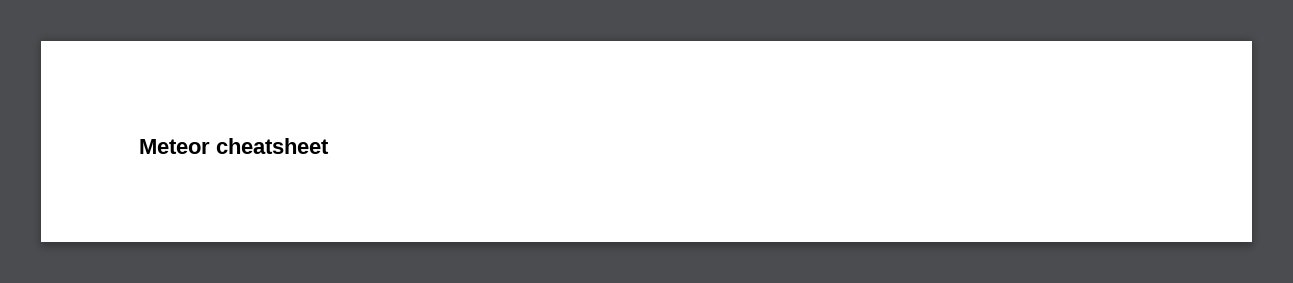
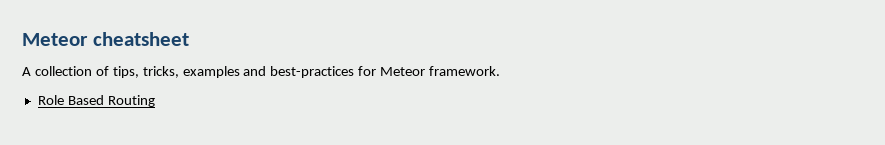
(329, 146) none -> [22,66,501,78] [37,95,155,107] // A collection of tips, tricks, examples and best-practices for Meteor framework. // Role Based Routing

